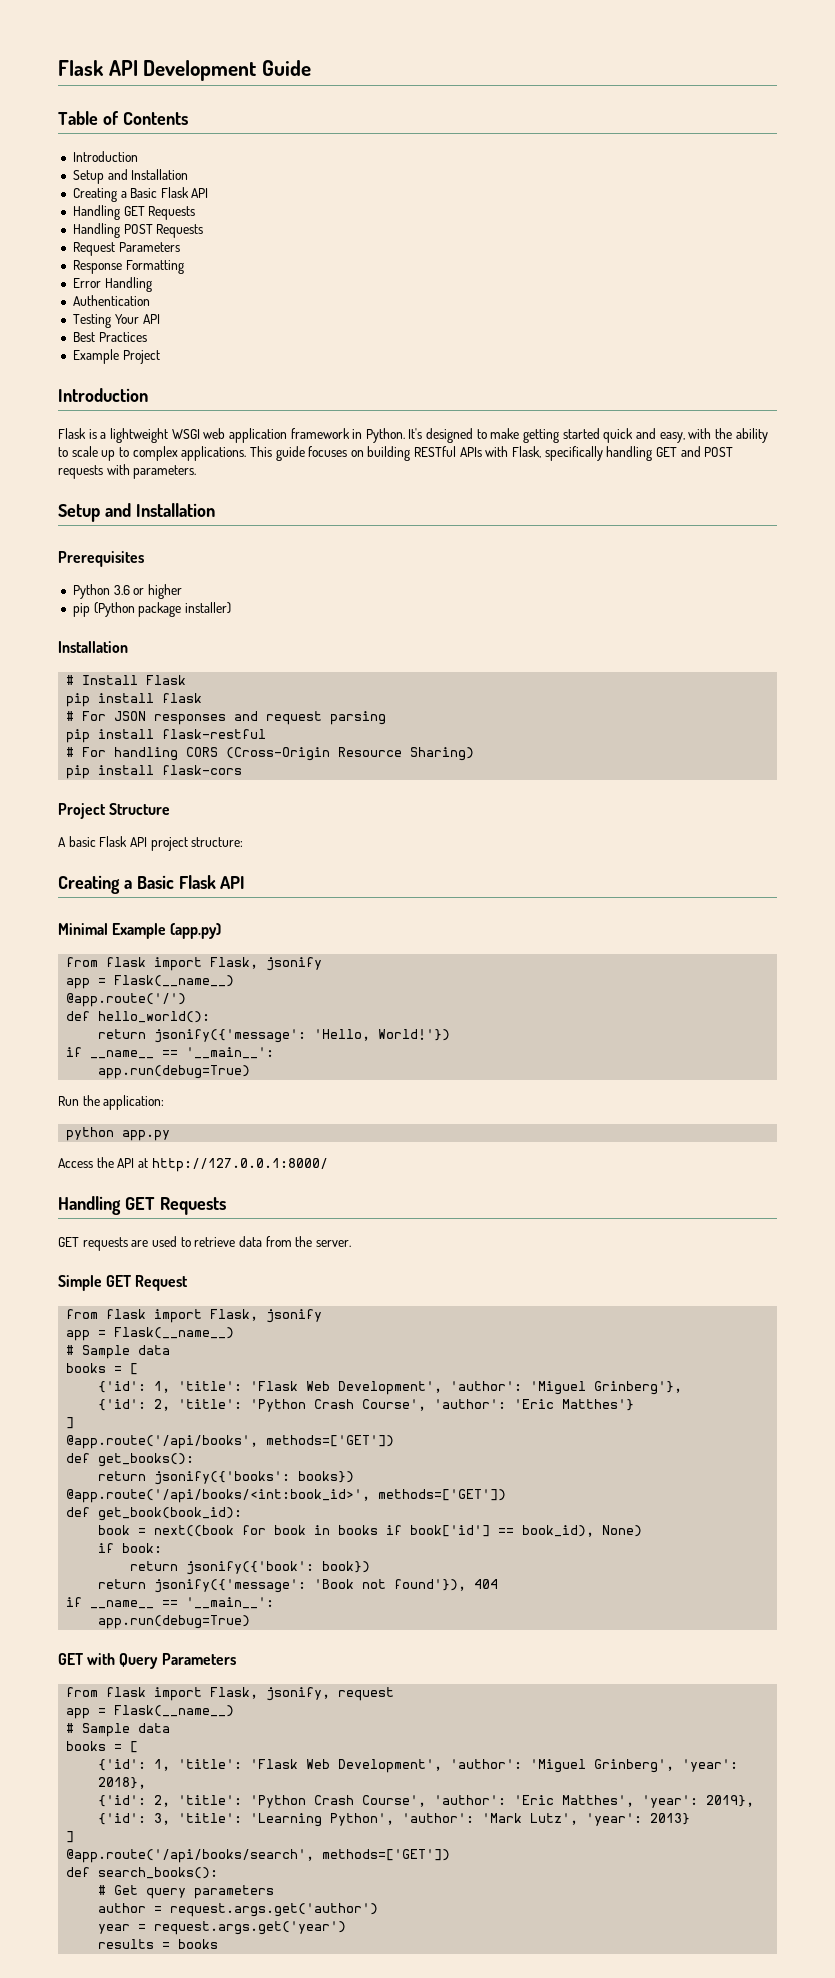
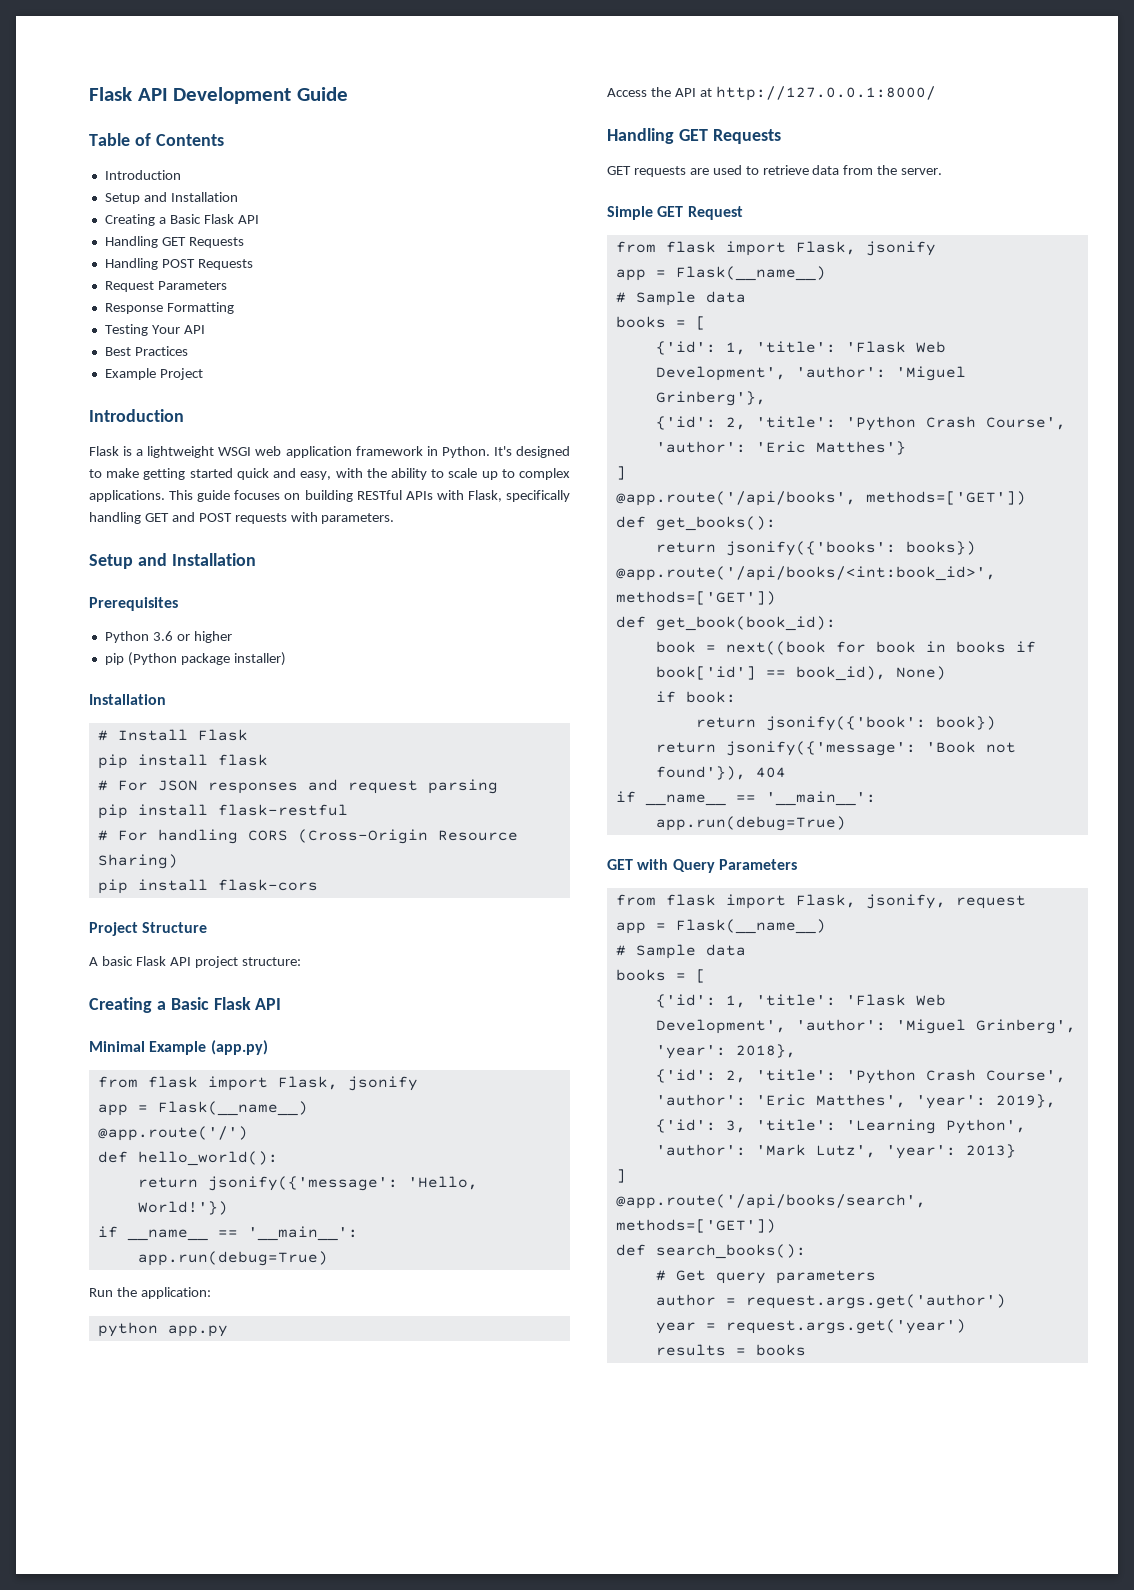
[72,277,152,292] [72,295,150,306] // Error Handling // Authentication -> (234, 308) none

